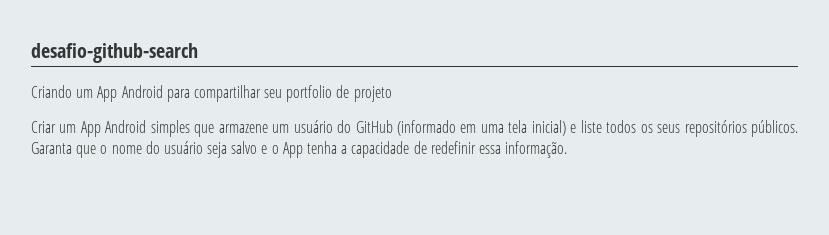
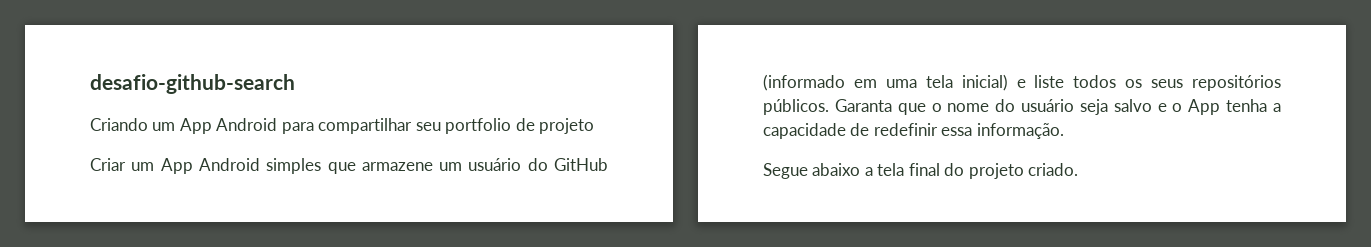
(568, 149) none -> [763,163,1079,179] // Segue abaixo a tela final do projeto criado.

